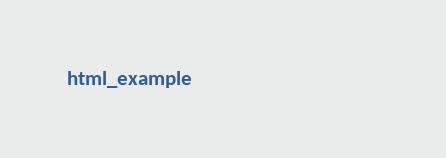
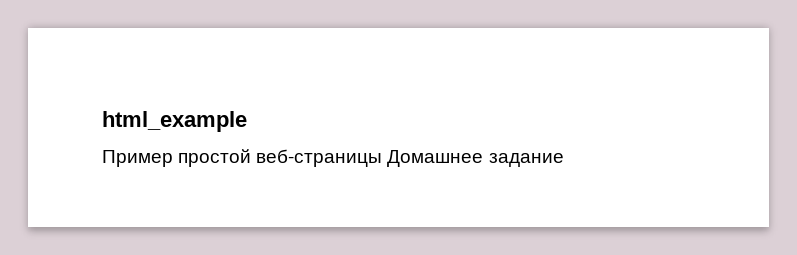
(192, 79) none -> [102,149,564,167] // Пример простой веб-страницы Домашнее задание

